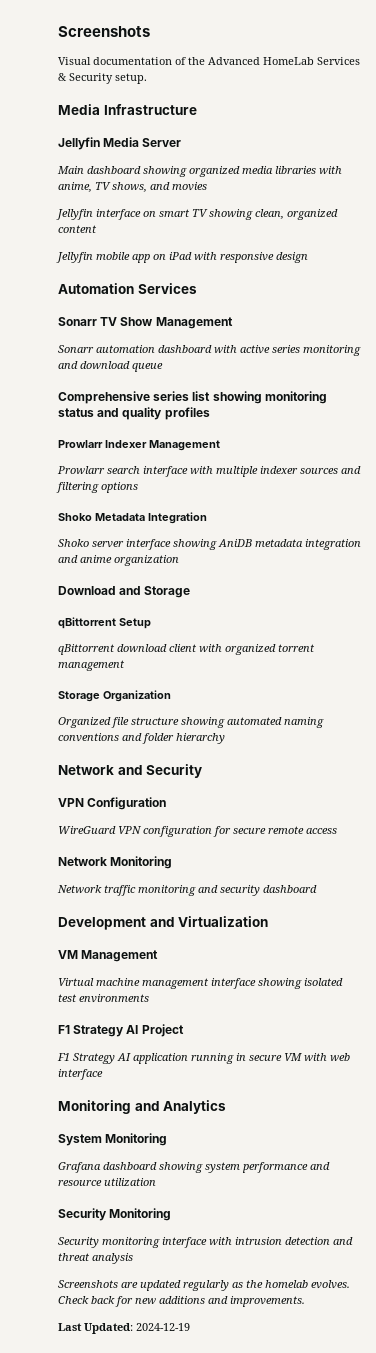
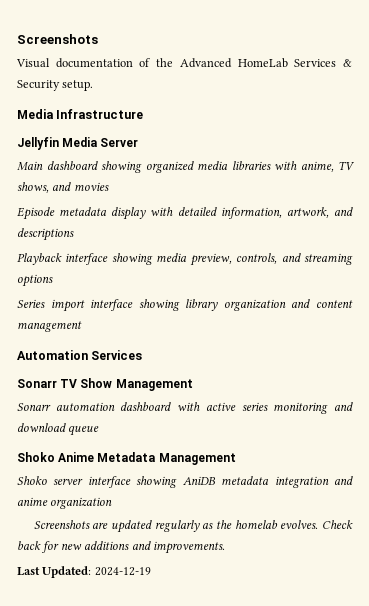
[56,209,338,220] [58,225,97,233] [56,252,308,263] Jellyfin interface on smart TV showing clean, organized content // Jellyfin mobile app on iPad with responsive design -> [17,207,353,220] [17,228,74,241] [17,253,353,266] [17,274,53,287] [17,299,353,312] [17,321,82,332] Episode metadata display with detailed information, artwork, and descriptions // Playback interface showing media preview, controls, and streaming options // Series import interface showing library organization and content management
[58,391,327,404] [58,407,210,420] [58,440,220,451] [57,466,361,477] [56,482,138,493] [58,512,207,524] Comprehensive series list showing monitoring status and quality profiles // Prowlarr Indexer Management // Prowlarr search interface with multiple indexer sources and filtering options // Shoko Metadata Integration -> [17,452,236,465] Shoko Anime Metadata Management
[58,586,191,598] [58,617,151,629] [58,644,315,655] [58,660,125,671] [58,690,171,702] [58,717,324,728] [58,733,225,744] [58,764,203,778] [58,797,167,810] [58,826,337,837] [58,856,173,869] [57,885,317,896] [58,916,269,930] [58,950,159,962] [58,978,343,989] [58,994,149,1003] [58,1024,184,1037] [57,1053,350,1064] [58,1069,103,1080] [58,1100,227,1114] [58,1133,168,1146] [58,1162,330,1173] [58,1178,156,1186] [58,1208,172,1221] [58,1237,353,1248] [58,1253,133,1264] // Download and Storage // qBittorrent Setup // qBittorrent download client with organized torrent management // Storage Organization // Organized file structure showing automated naming conventions and folder hierarchy // Network and Security // VPN Configuration // WireGuard VPN configuration for secure remote access // Network Monitoring // Network traffic monitoring and security dashboard // Development and Virtualization // VM Management // Virtual machine management interface showing isolated test environments // F1 Strategy AI Project // F1 Strategy AI application running in secure VM with web interface // Monitoring and Analytics // System Monitoring // Grafana dashboard showing system performance and resource utilization // Security Monitoring // Security monitoring interface with intrusion detection and threat analysis -> (113, 503) none

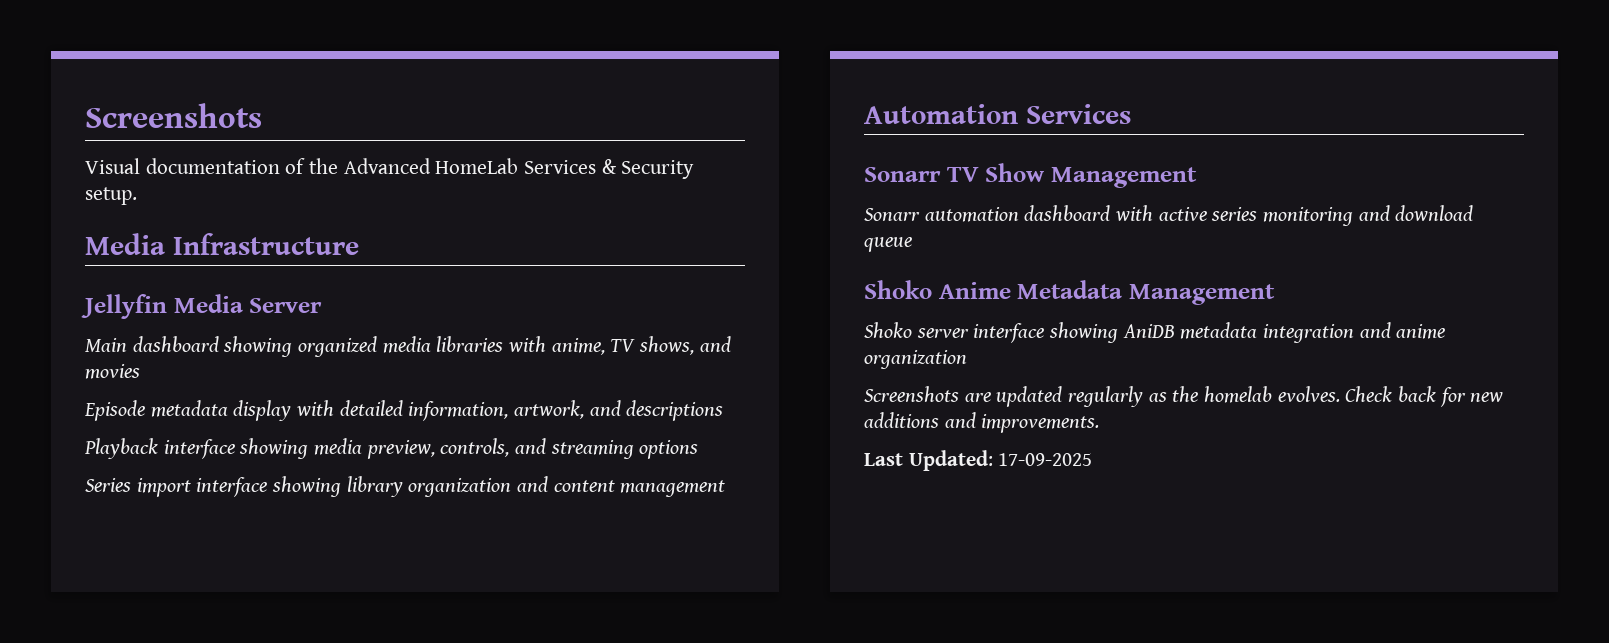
[94,567,151,576] 2024-12-19 -> [998,453,1093,466] 17-09-2025

